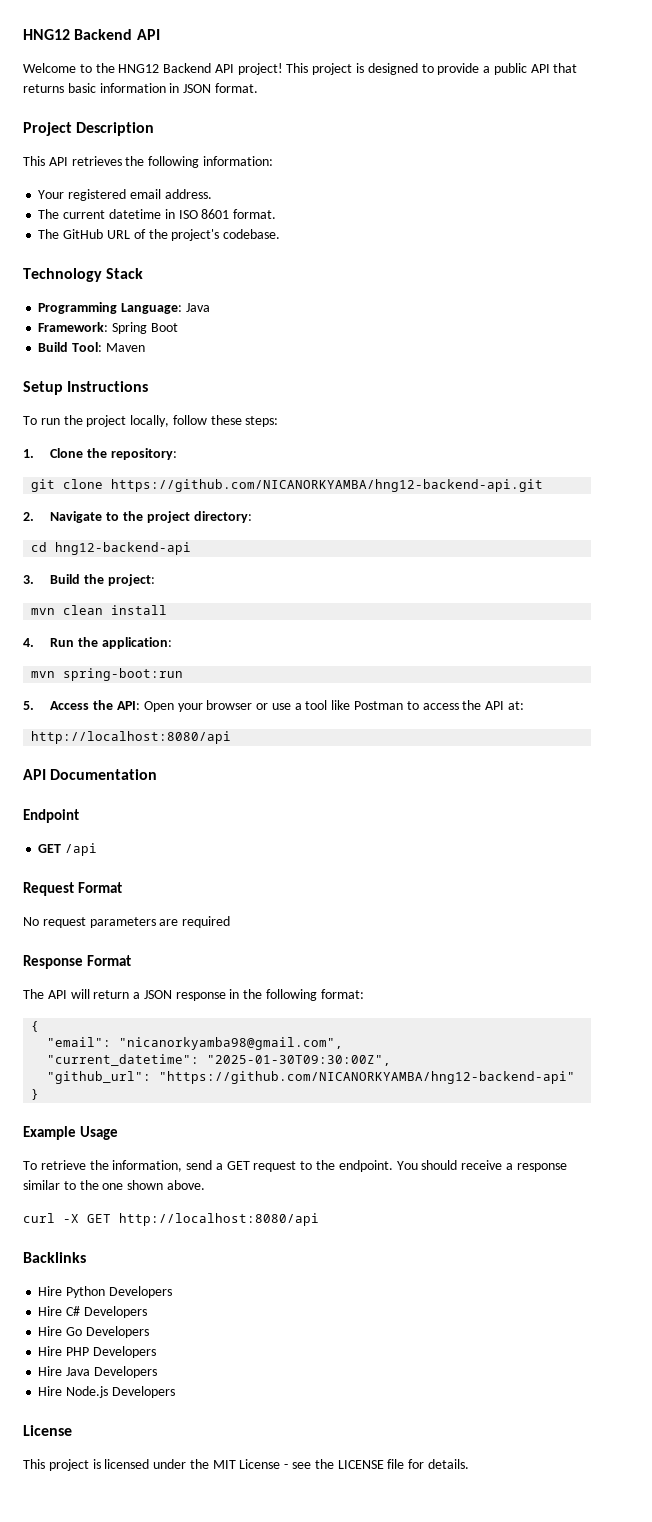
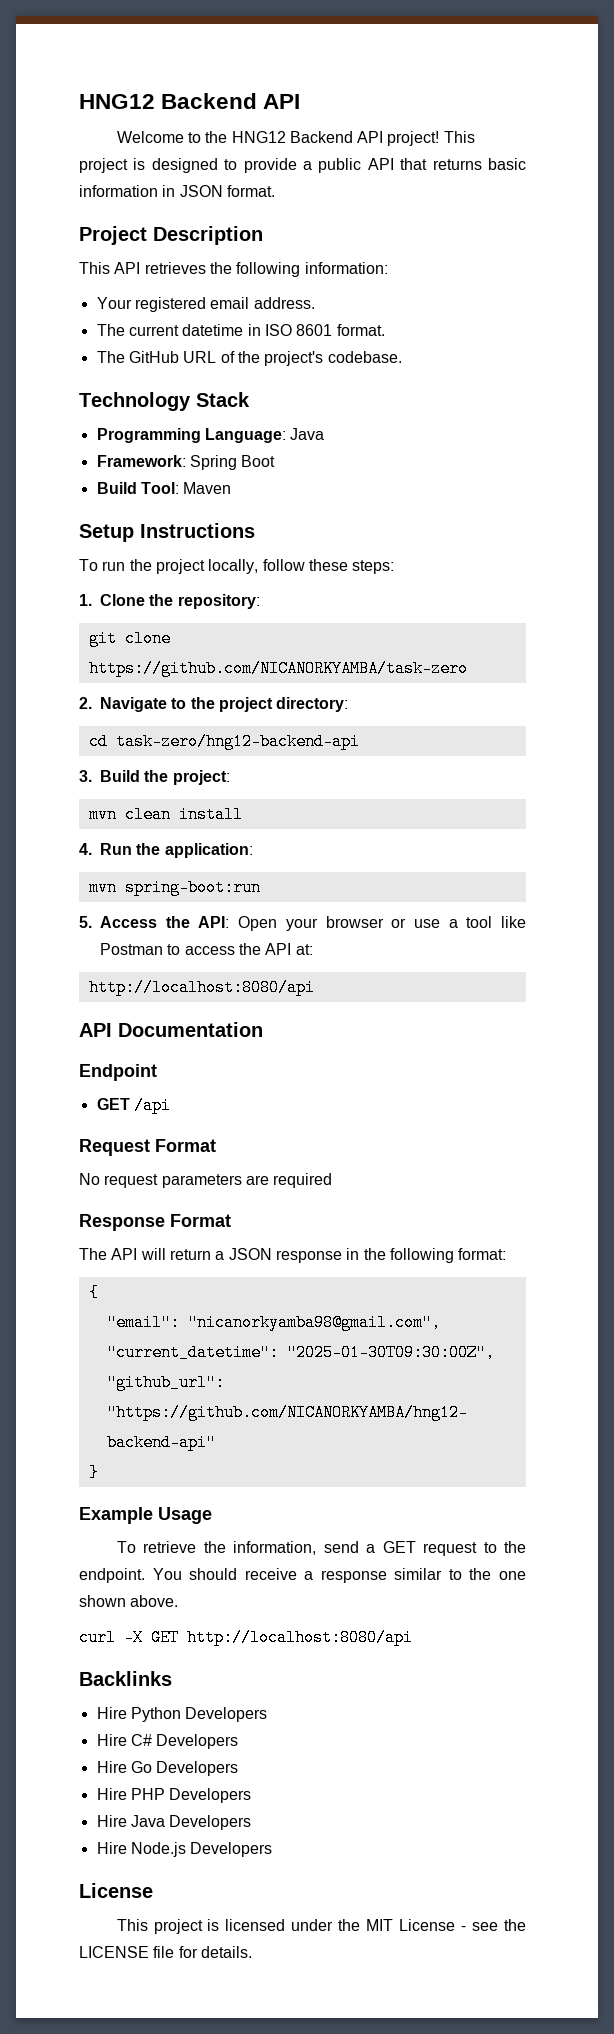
[111,479,544,492] https://github.com/NICANORKYAMBA/hng12-backend-api.git -> [88,660,468,677] https://github.com/NICANORKYAMBA/task-zero
[55,542,192,555] hng12-backend-api -> [115,733,360,750] task-zero/hng12-backend-api

